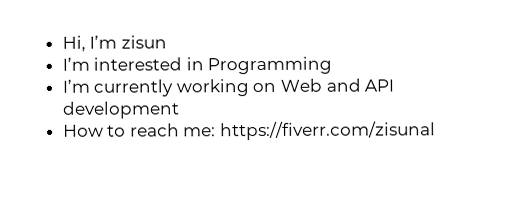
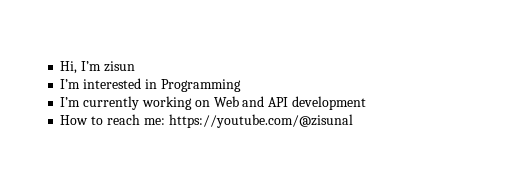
[220,121,437,141] https://fiverr.com/zisunal -> [168,114,353,128] https://youtube.com/@zisunal

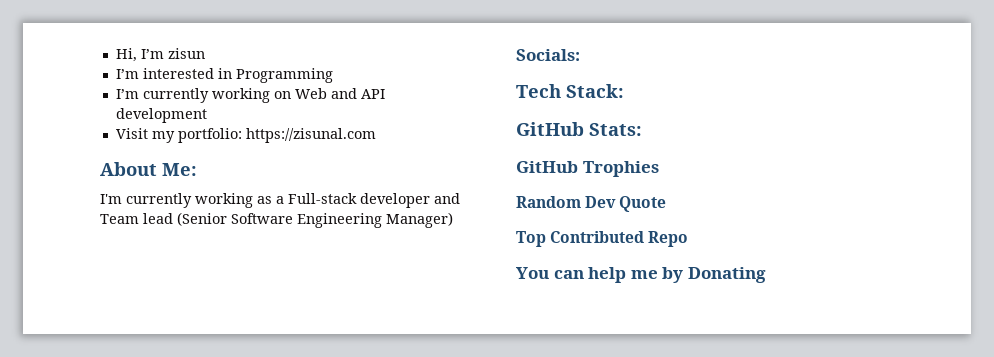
[60,114,353,128] How to reach me: https://youtube.com/@zisunal -> [115,128,376,143] [100,162,197,176] [100,193,460,208] [100,212,453,228] [516,49,580,61] [516,84,624,98] [516,122,642,136] [516,161,659,177] [516,196,667,212] [516,231,689,247] [516,267,766,283] Visit my portfolio: https://zisunal.com // About Me: // I'm currently working as a Full-stack developer and Team lead (Senior Software Engineering Manager) // Socials: // Tech Stack: // GitHub Stats: // GitHub Trophies // Random Dev Quote // Top Contributed Repo // You can help me by Donating

